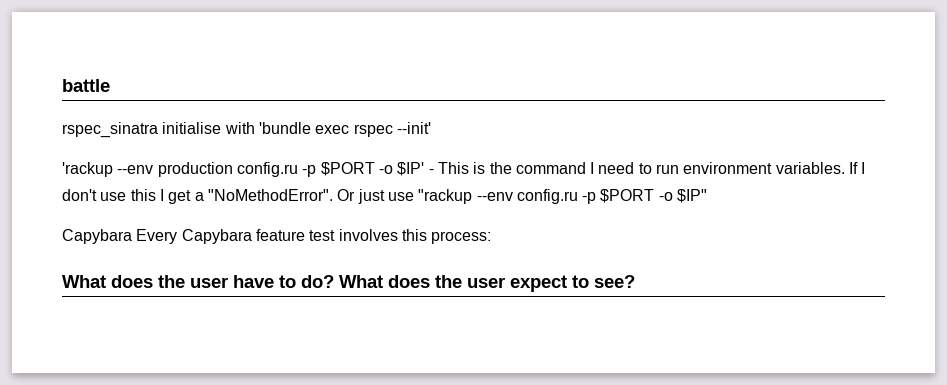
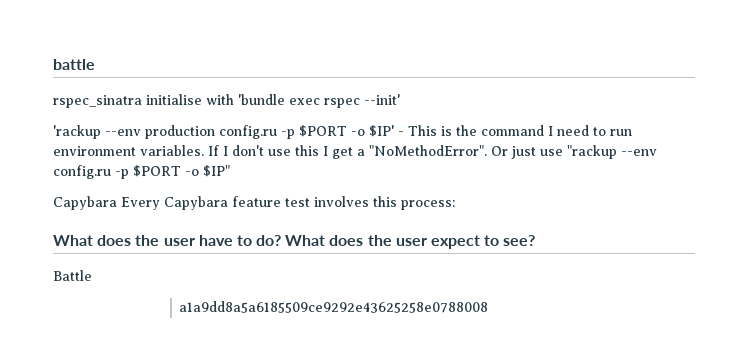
(635, 281) none -> [53,270,92,281] [179,301,489,313] // Battle // a1a9dd8a5a6185509ce9292e43625258e0788008

